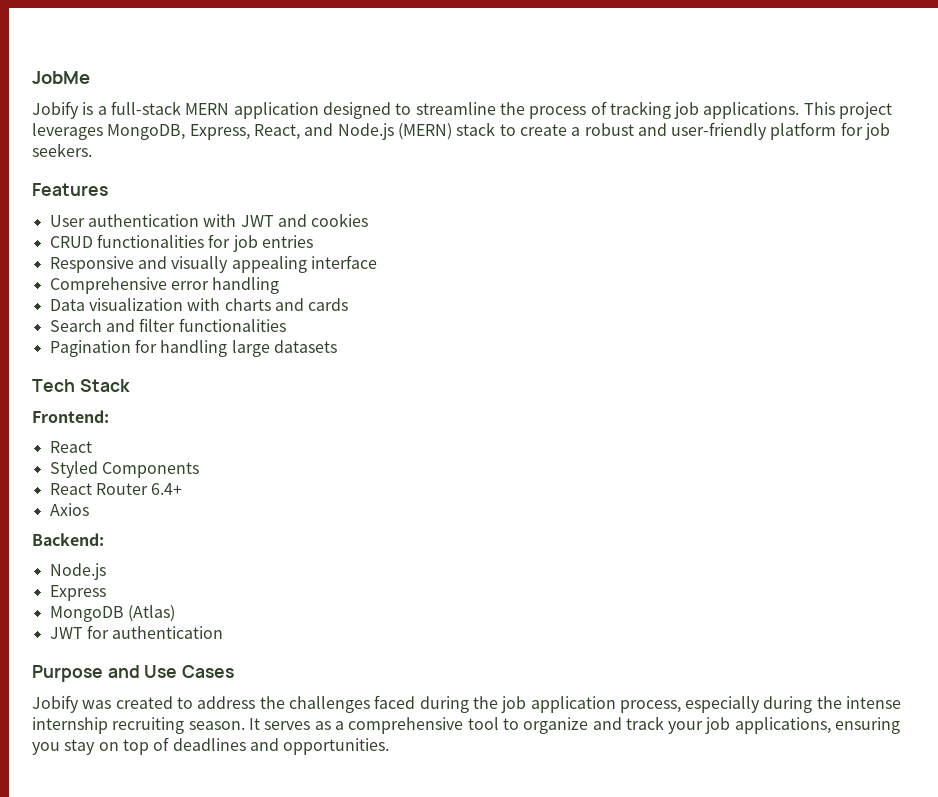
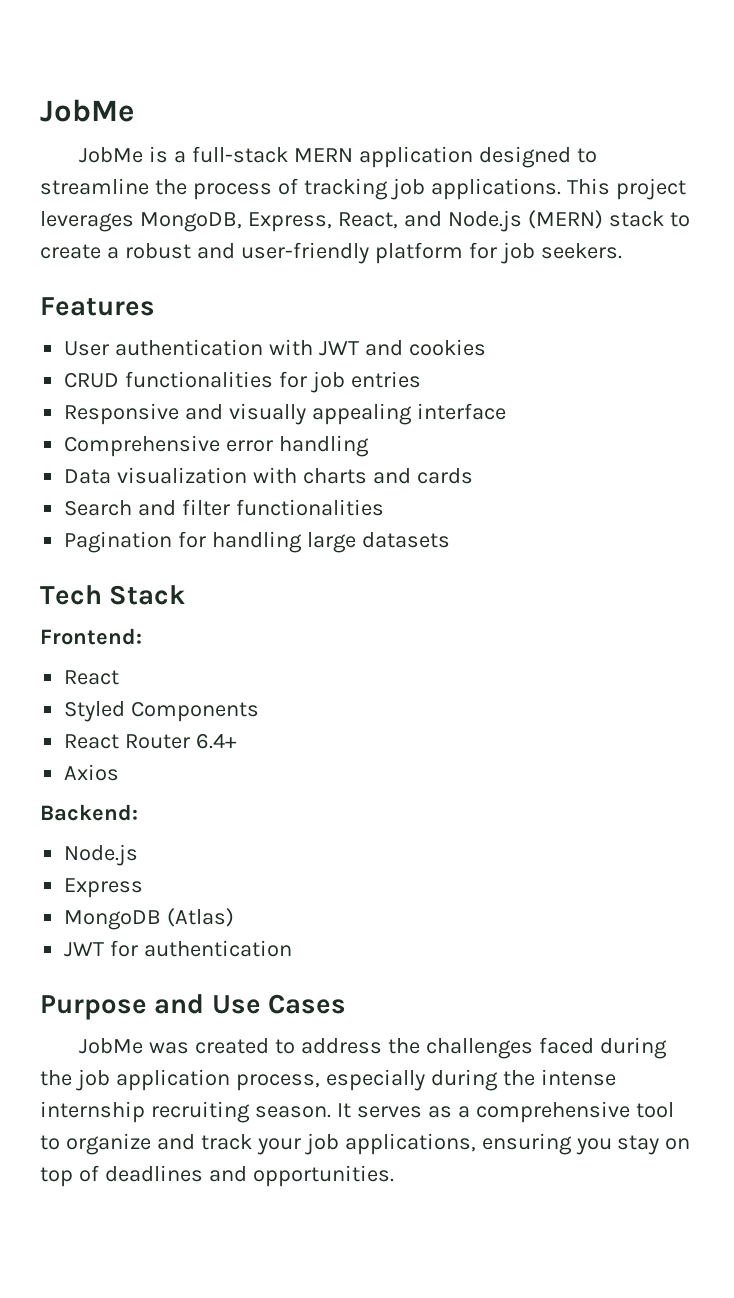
[32,101,79,119] Jobify -> [79,147,144,163] JobMe
[32,695,79,713] Jobify -> [79,1038,144,1054] JobMe

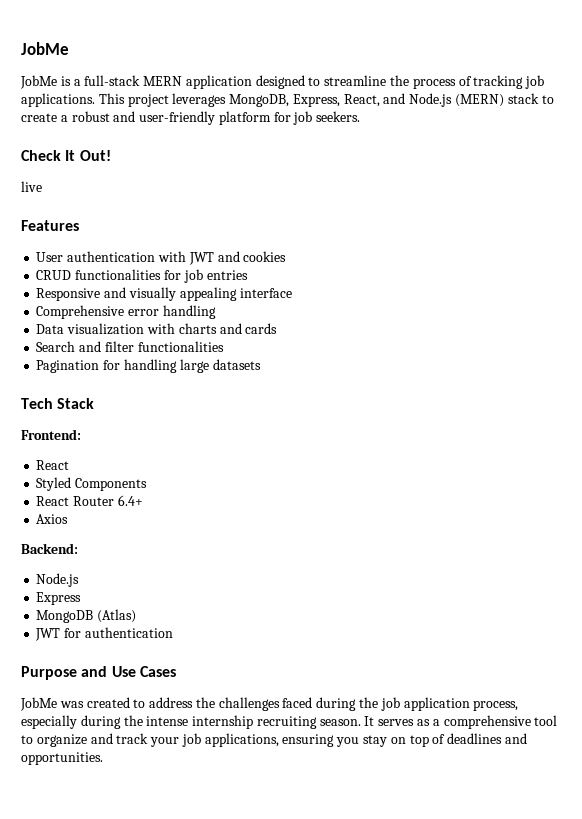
(622, 251) none -> [21,150,111,161] [21,181,42,192] // Check It Out! // live

